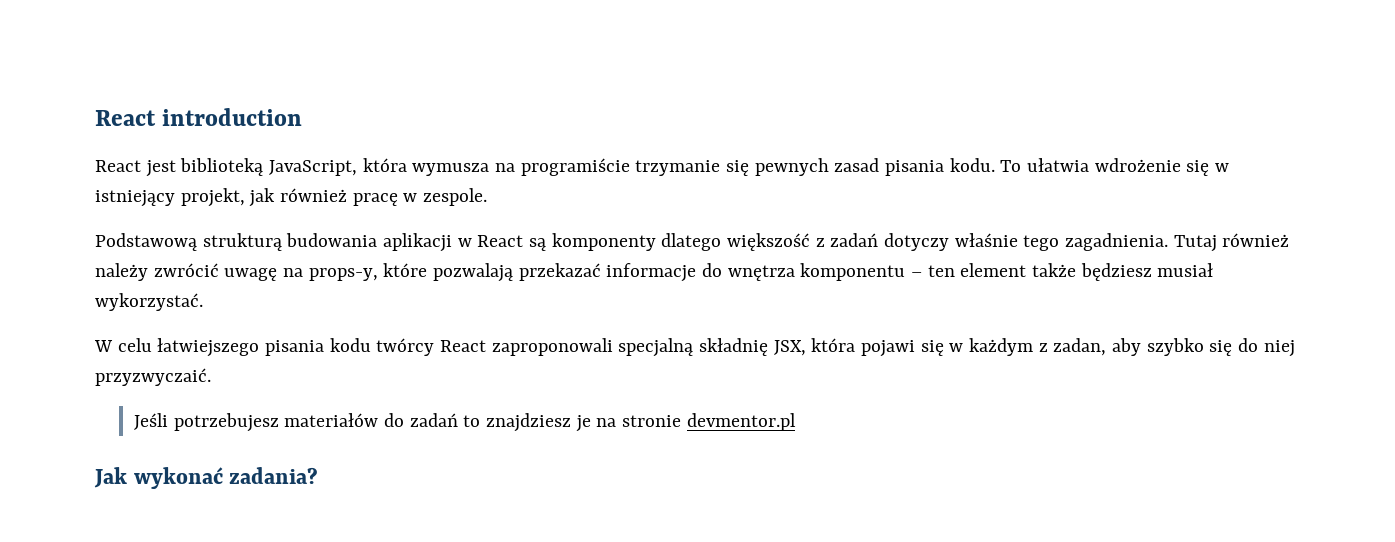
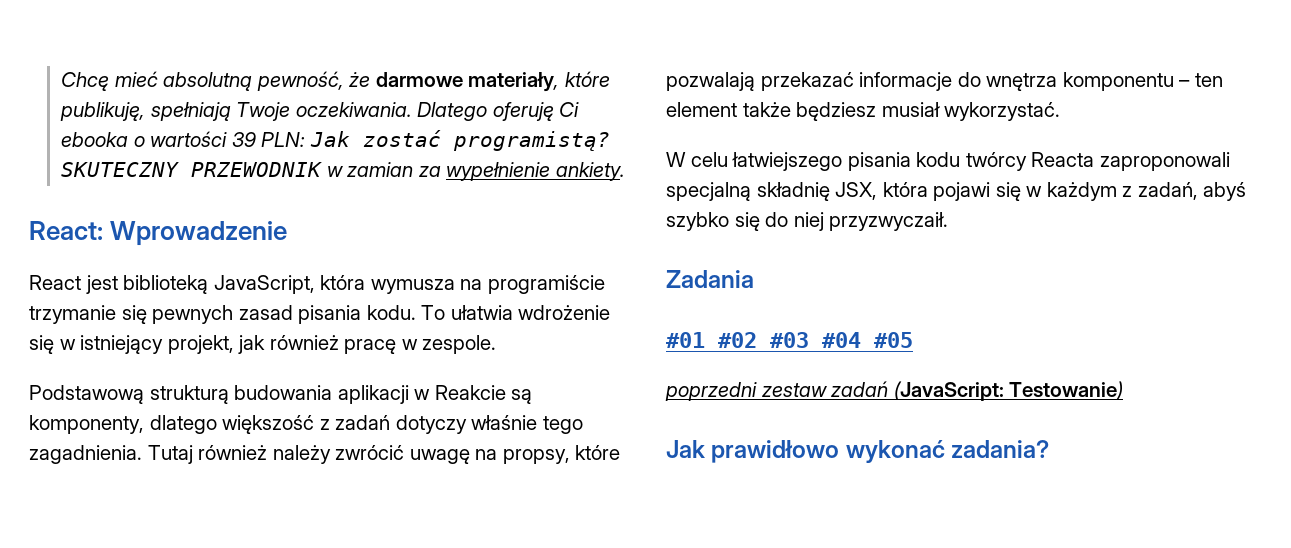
[95,108,303,126] React introduction -> [61,71,611,92] [60,102,580,121] [61,130,610,151] [61,162,625,181] [29,221,288,246] Chcę mieć absolutną pewność, że darmowe materiały, które publikuję, spełniają Twoje oczekiwania. Dlatego oferuję Ci ebooka o wartości 39 PLN: Jak zostać programistą? SKUTECZNY PRZEWODNIK w zamian za wypełnienie ankiety. // React: Wprowadzenie
[477,233,656,251] React są komponenty -> [434,385,533,404] [29,415,144,434] Reakcie są komponenty,
[308,268,378,281] props-y, -> [502,449,570,464] propsy,
[440,340,487,352] React -> [1031,152,1095,167] Reacta
[1053,338,1142,356] zadan, aby -> [1137,182,1247,201] zadań, abyś
[95,368,211,386] [134,413,796,432] [94,467,127,488] przyzwyczaić. // Jeśli potrzebujesz materiałów do zadań to znajdziesz je na stronie devmentor.pl // Jak -> [829,212,949,231] [666,270,754,288] [666,332,913,348] [665,381,1124,401] [666,440,840,463] przyzwyczaił. // Zadania // #01 #02 #03 #04 #05 // poprzedni zestaw zadań (JavaScript: Testowanie) // Jak prawidłowo

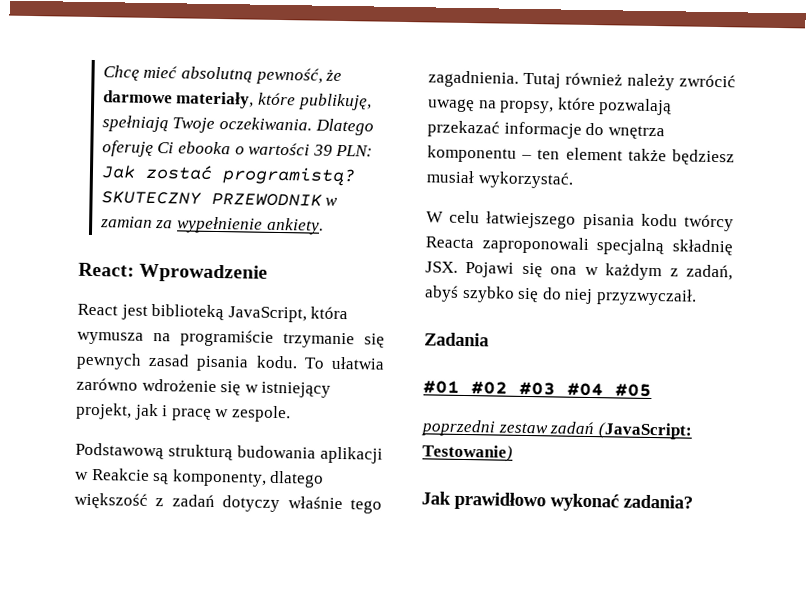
(513, 312) none -> [76,377,138,391] zarówno
[269,335,339,350] również -> [162,405,169,417] i
[835,182,1021,201] JSX, która pojawi się -> [425,261,578,278] JSX. Pojawi się ona

